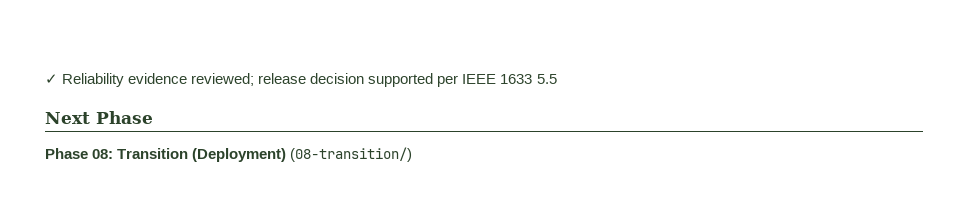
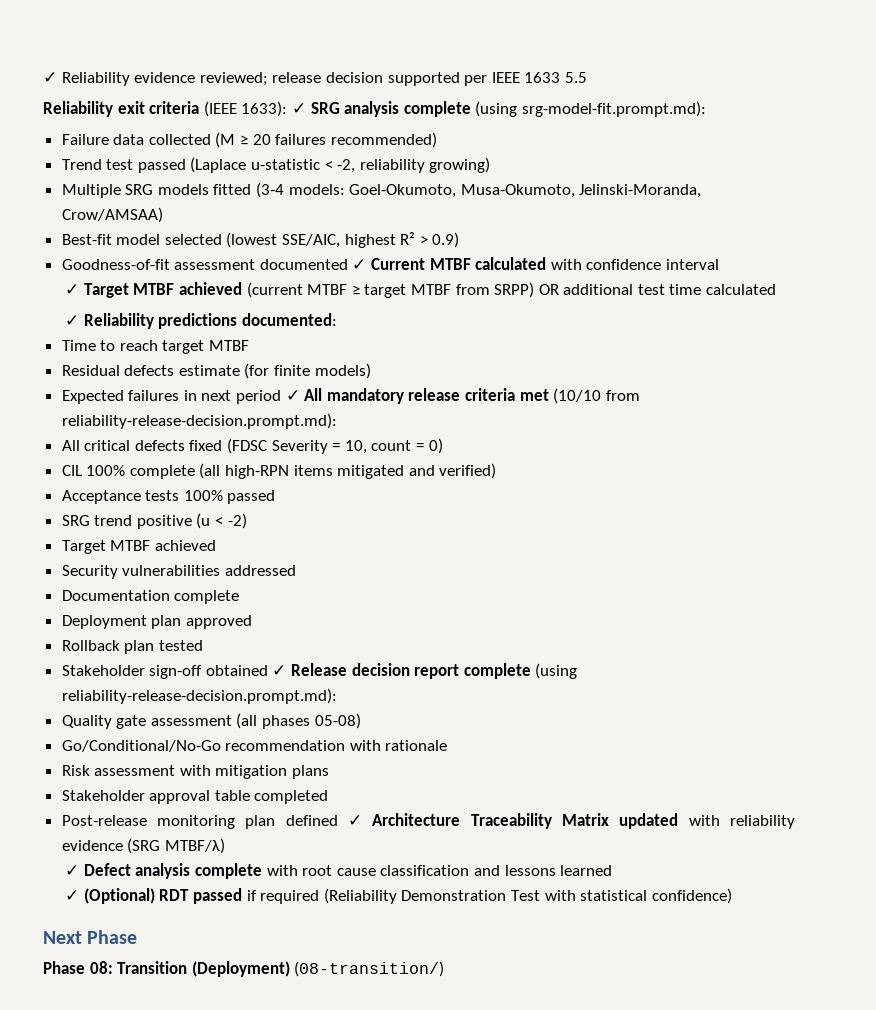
(557, 79) none -> [43,101,706,117] [61,132,437,148] [61,157,491,173] [61,182,702,198] [61,207,163,223] [61,232,460,248] [61,257,720,270] [65,282,777,298] [65,313,338,329] [61,340,250,354] [61,363,371,379] [61,388,640,404] [61,413,337,429] [61,438,443,454] [61,463,497,479] [61,490,276,504] [61,513,247,529] [61,540,216,554] [61,565,296,579] [61,590,240,604] [61,615,252,629] [61,640,203,654] [61,663,578,679] [61,688,337,704] [61,713,361,729] [61,740,448,752] [61,765,330,779] [61,790,329,804] [61,813,796,829] [61,838,225,854] [65,863,613,879] [65,888,732,904] // Reliability exit criteria (IEEE 1633): ✓ SRG analysis complete (using srg-model-fit.prompt.md): // Failure data collected (M ≥ 20 failures recommended) // Trend test passed (Laplace u-statistic < -2, reliability growing) // Multiple SRG models fitted (3-4 models: Goel-Okumoto, Musa-Okumoto, Jelinski-Moranda, Crow/AMSAA) // Best-fit model selected (lowest SSE/AIC, highest R² > 0.9) // Goodness-of-fit assessment documented ✓ Current MTBF calculated with confidence interval // ✓ Target MTBF achieved (current MTBF ≥ target MTBF from SRPP) OR additional test time calculated // ✓ Reliability predictions documented: // Time to reach target MTBF // Residual defects estimate (for finite models) // Expected failures in next period ✓ All mandatory release criteria met (10/10 from reliability-release-decision.prompt.md): // All critical defects fixed (FDSC Severity = 10, count = 0) // CIL 100% complete (all high-RPN items mitigated and verified) // Acceptance tests 100% passed // SRG trend positive (u < -2) // Target MTBF achieved // Security vulnerabilities addressed // Documentation complete // Deployment plan approved // Rollback plan tested // Stakeholder sign-off obtained ✓ Release decision report complete (using reliability-release-decision.prompt.md): // Quality gate assessment (all phases 05-08) // Go/Conditional/No-Go recommendation with rationale // Risk assessment with mitigation plans // Stakeholder approval table completed // Post-release monitoring plan defined ✓ Architecture Traceability Matrix updated with reliability evidence (SRG MTBF/λ) // ✓ Defect analysis complete with root cause classification and lessons learned // ✓ (Optional) RDT passed if required (Reliability Demonstration Test with statistical confidence)

